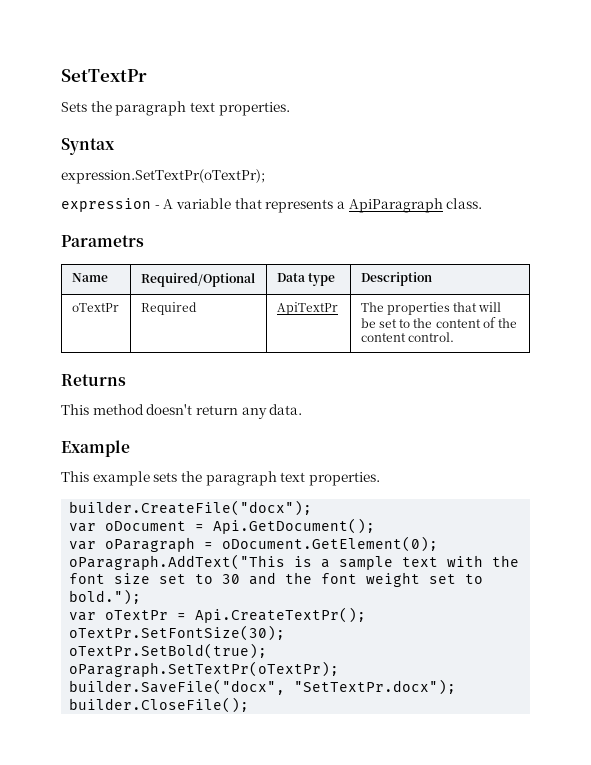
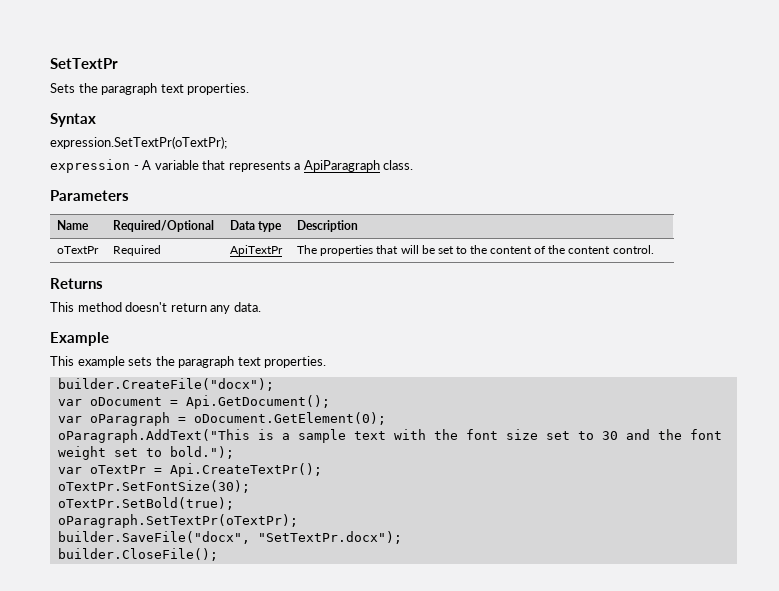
[61,235,144,247] Parametrs -> [50,190,129,201] Parameters

